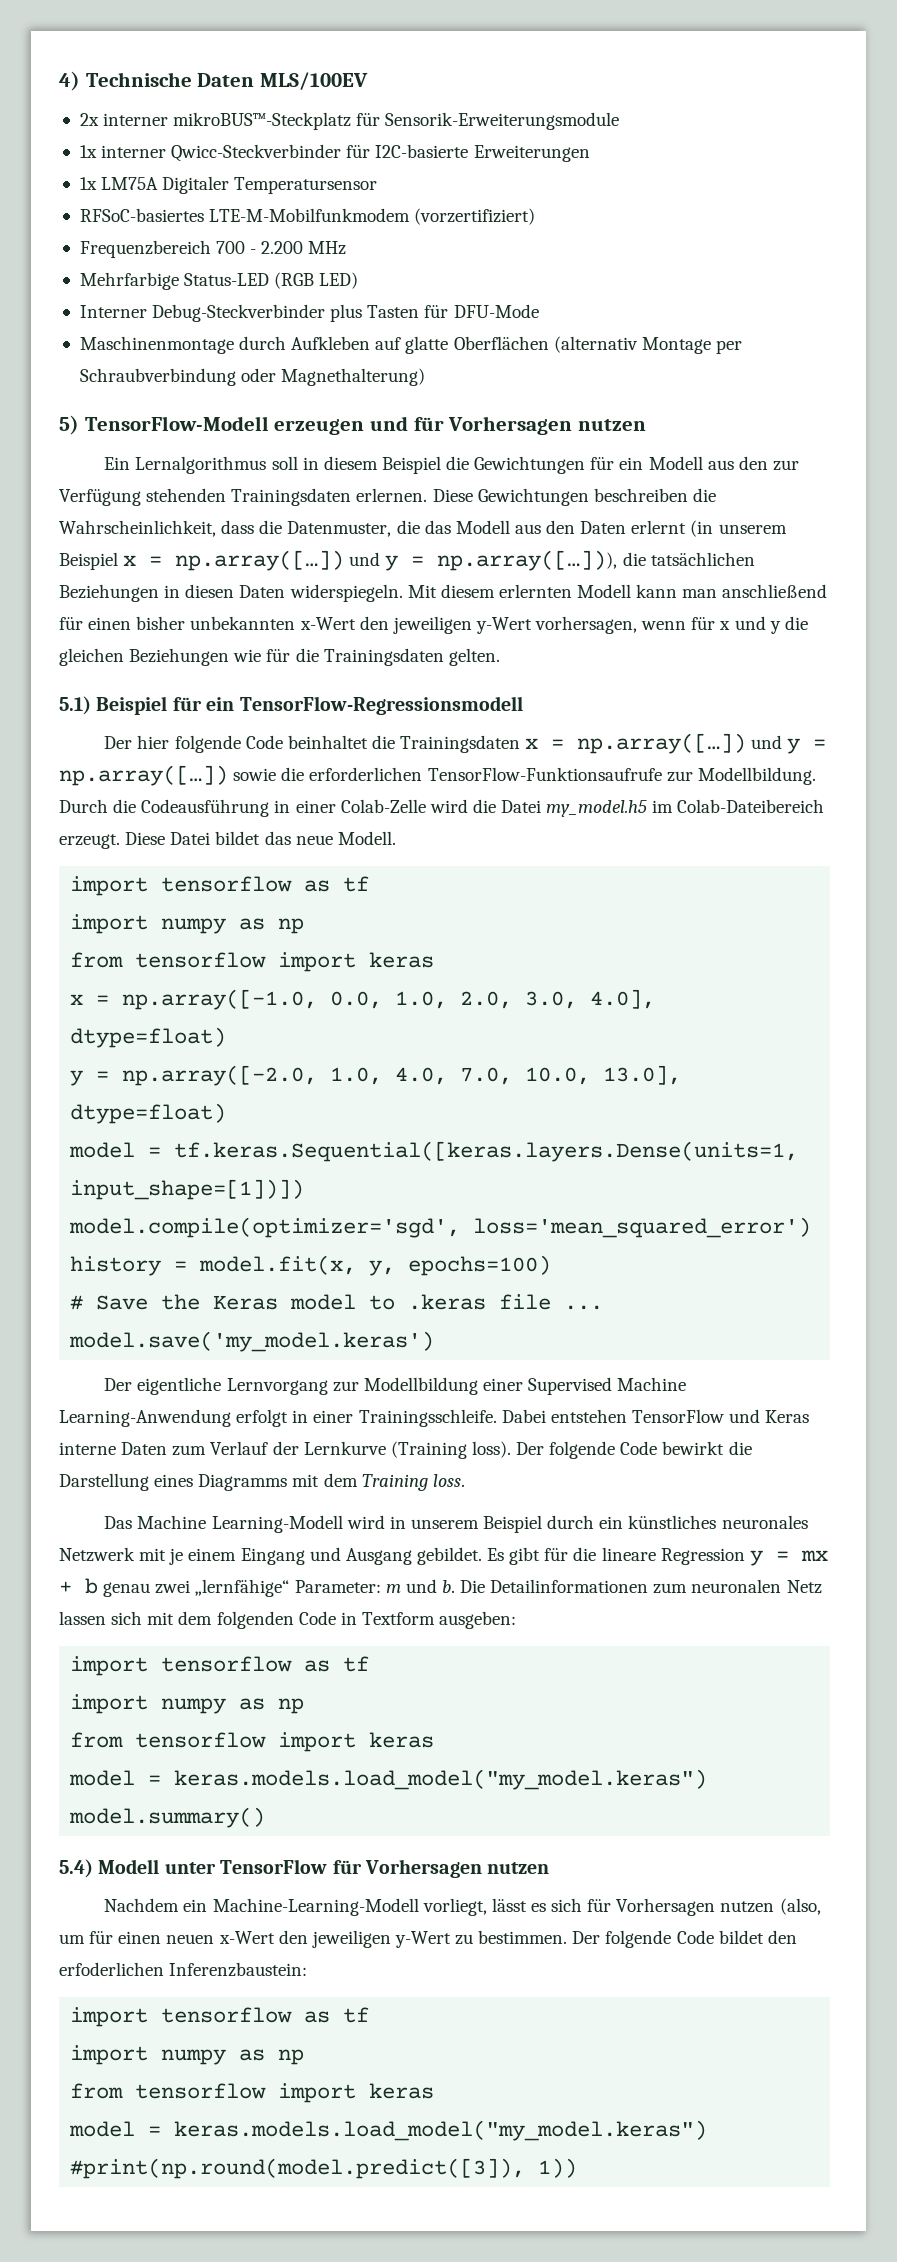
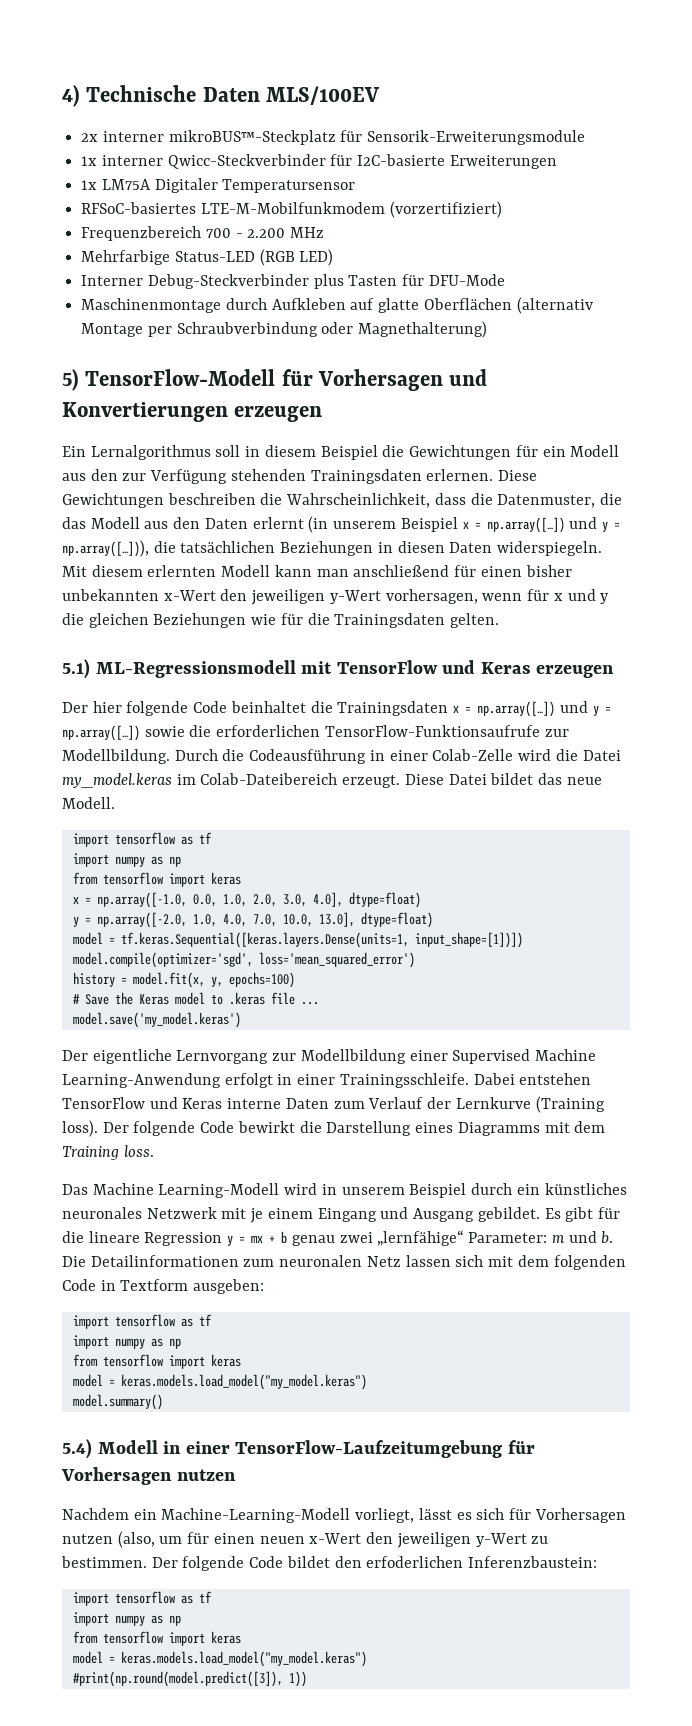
[274,416,647,435] erzeugen und für Vorhersagen nutzen -> [281,369,488,391] [62,402,323,422] für Vorhersagen und Konvertierungen erzeugen
[96,696,523,715] Beispiel für ein TensorFlow-Regressionsmodell -> [95,660,615,678] ML-Regressionsmodell mit TensorFlow und Keras erzeugen
[546,800,648,817] my_model.h5 -> [62,773,172,788] my_model.keras
[164,1859,328,1874] unter TensorFlow -> [163,1440,503,1458] in einer TensorFlow-Laufzeitumgebung

